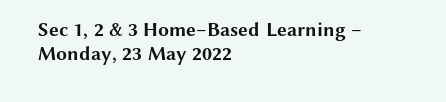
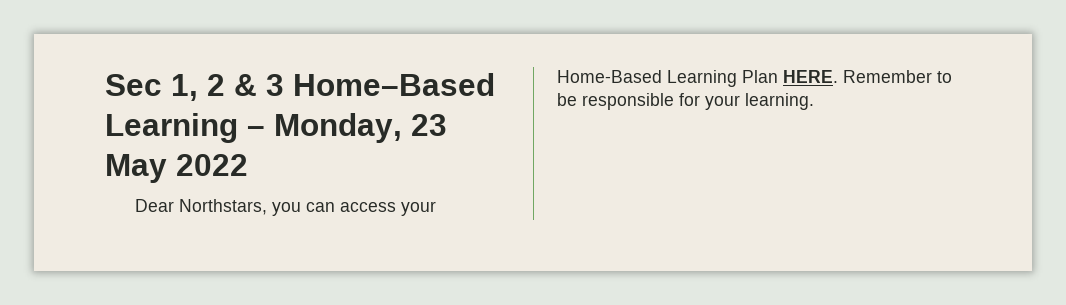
(232, 54) none -> [134,199,436,216] [557,70,952,87] [557,93,814,110] // Dear Northstars, you can access your Home-Based Learning Plan HERE. Remember to be responsible for your learning.

